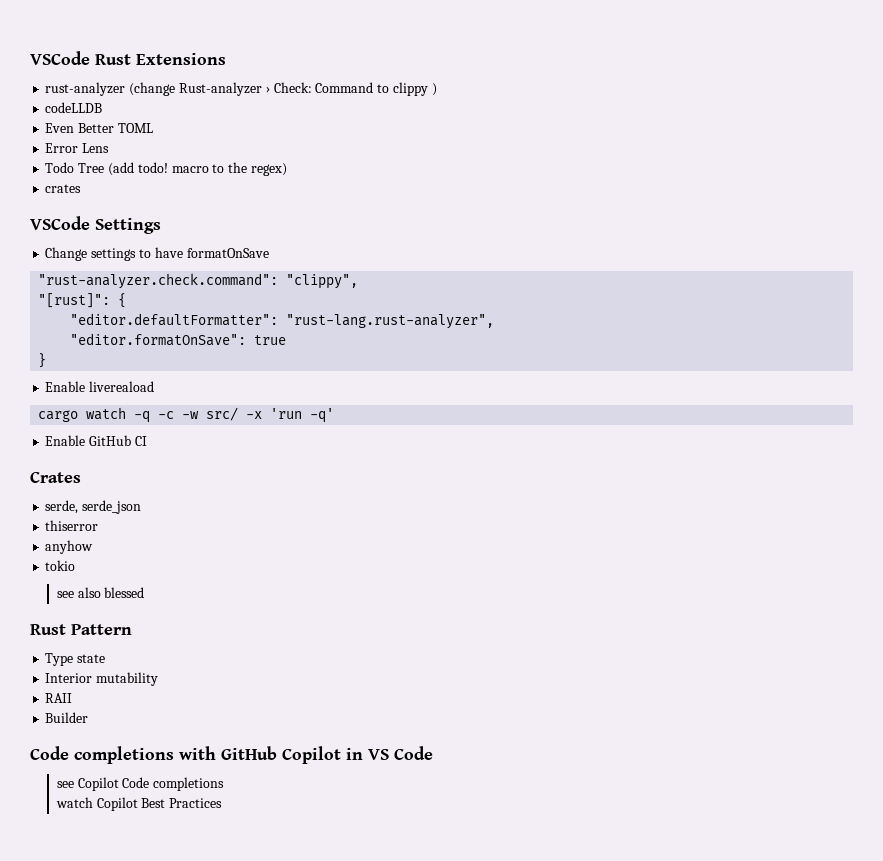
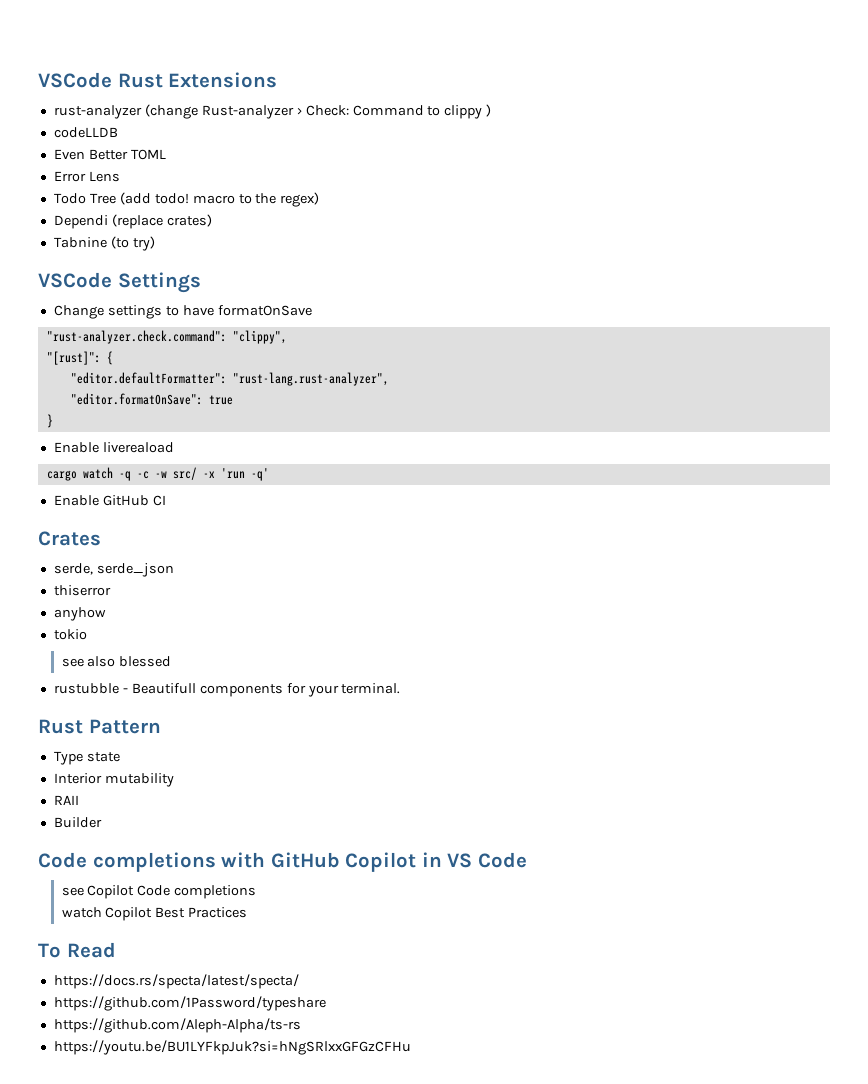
[45,184,82,193] crates -> [53,214,212,229] [53,236,155,251] Dependi (replace crates) // Tabnine (to try)
(145, 592) none -> [53,683,401,697] // rustubble - Beautifull components for your terminal.
(223, 803) none -> [38,942,116,958] [53,974,299,989] [53,996,326,1011] [53,1018,301,1033] [53,1040,411,1055] // To Read // https://docs.rs/specta/latest/specta/ // https://github.com/1Password/typeshare // https://github.com/Aleph-Alpha/ts-rs // https://youtu.be/BU1LYFkpJuk?si=hNgSRlxxGFGzCFHu

